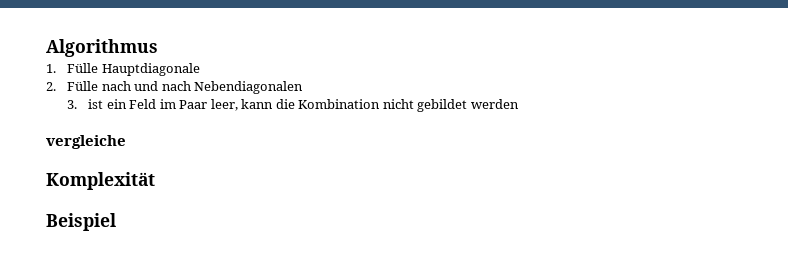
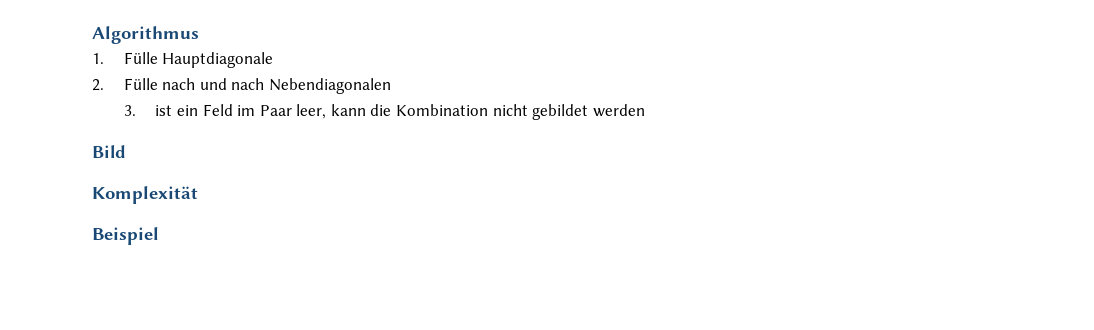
[46,135,126,149] vergleiche -> [92,145,126,158] Bild

